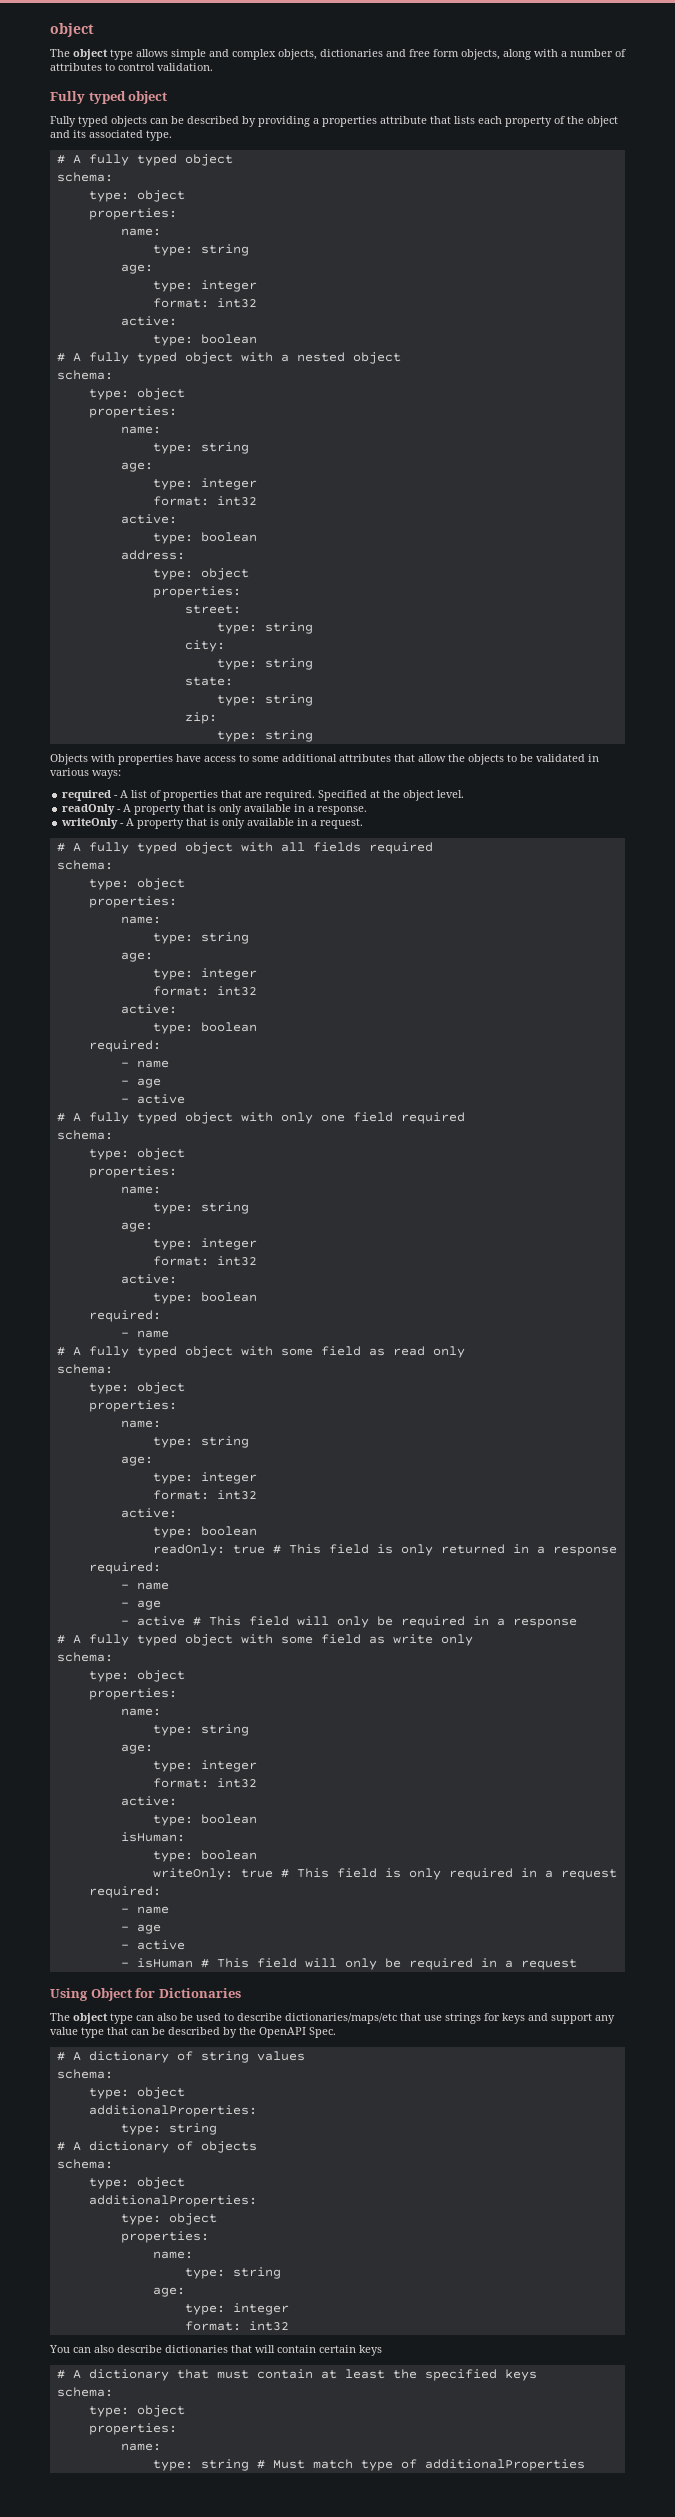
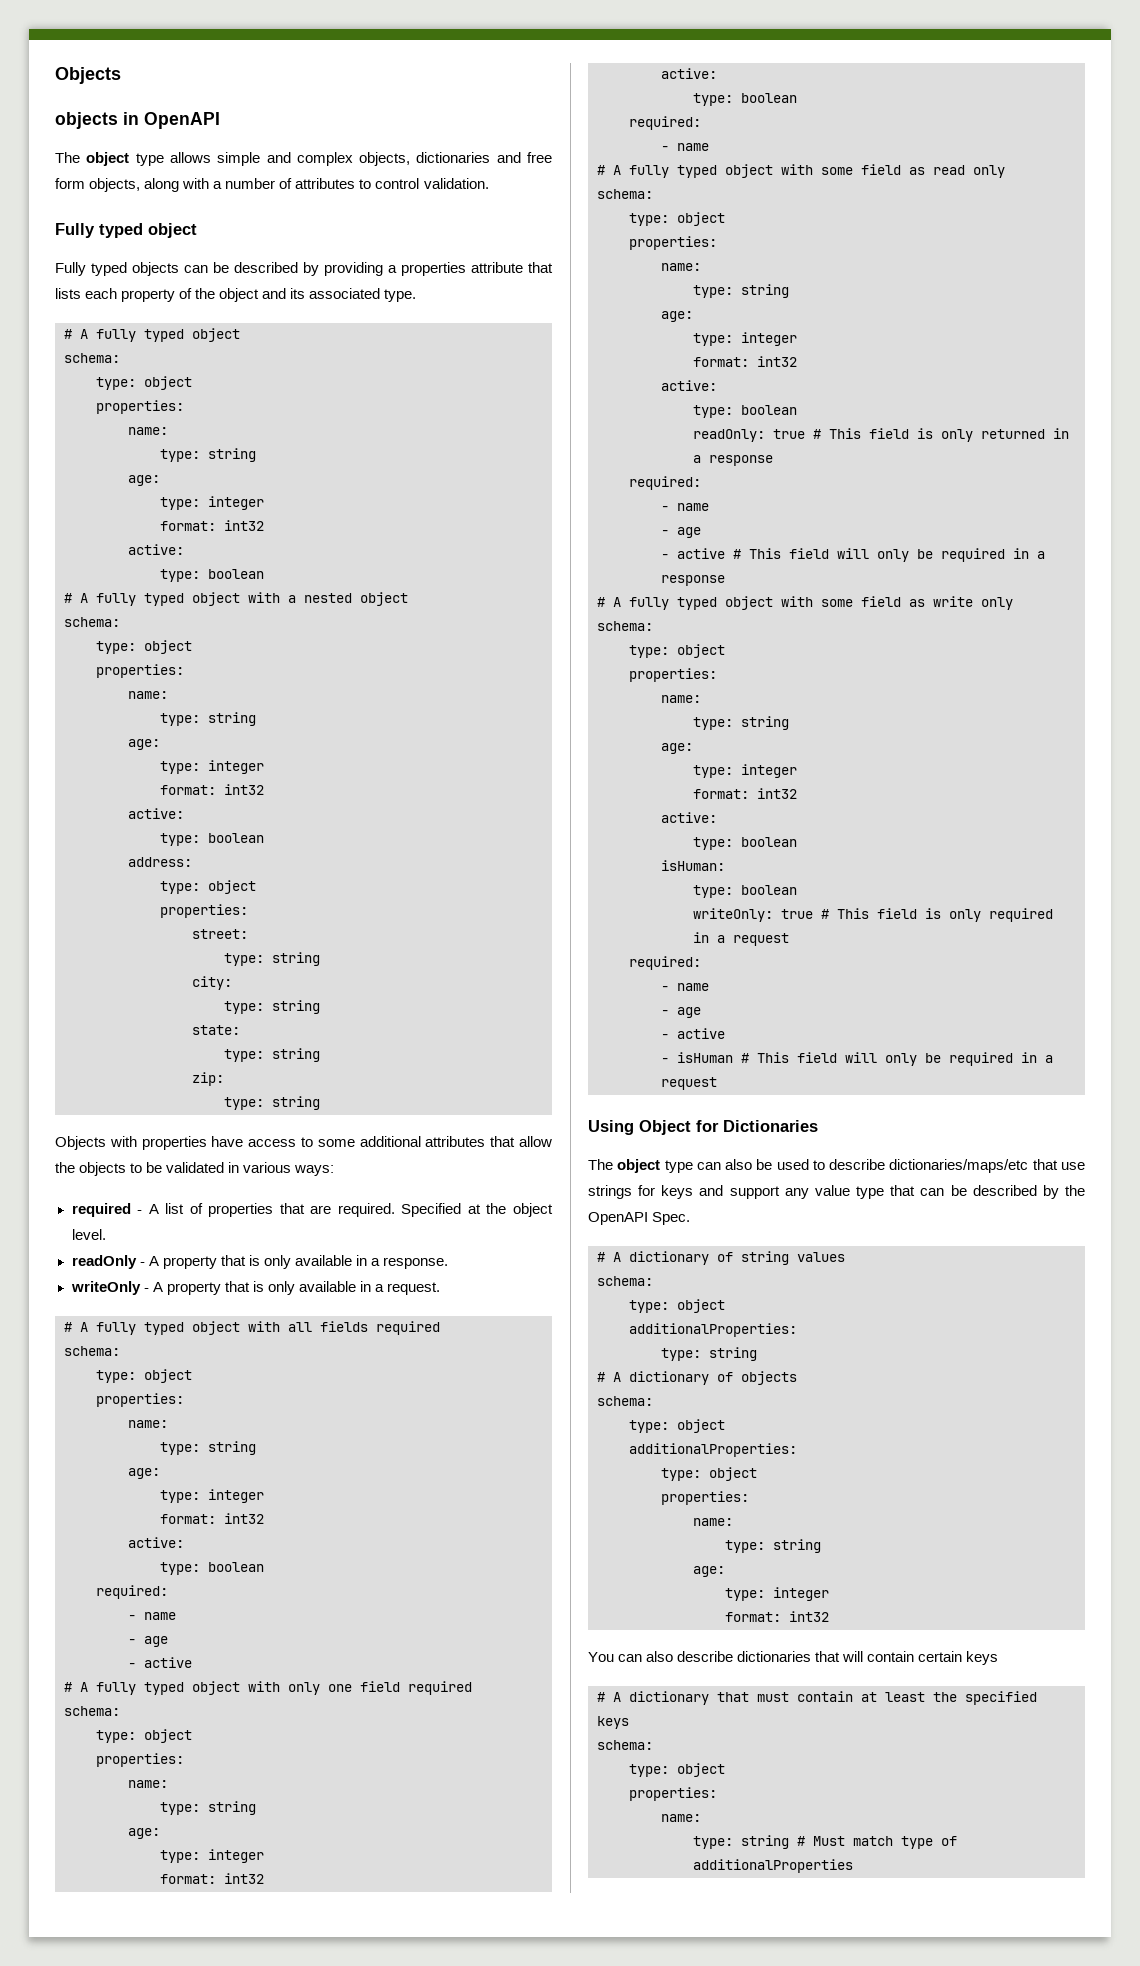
[50,23,94,37] object -> [55,67,121,84] [55,112,220,129] Objects // objects in OpenAPI

